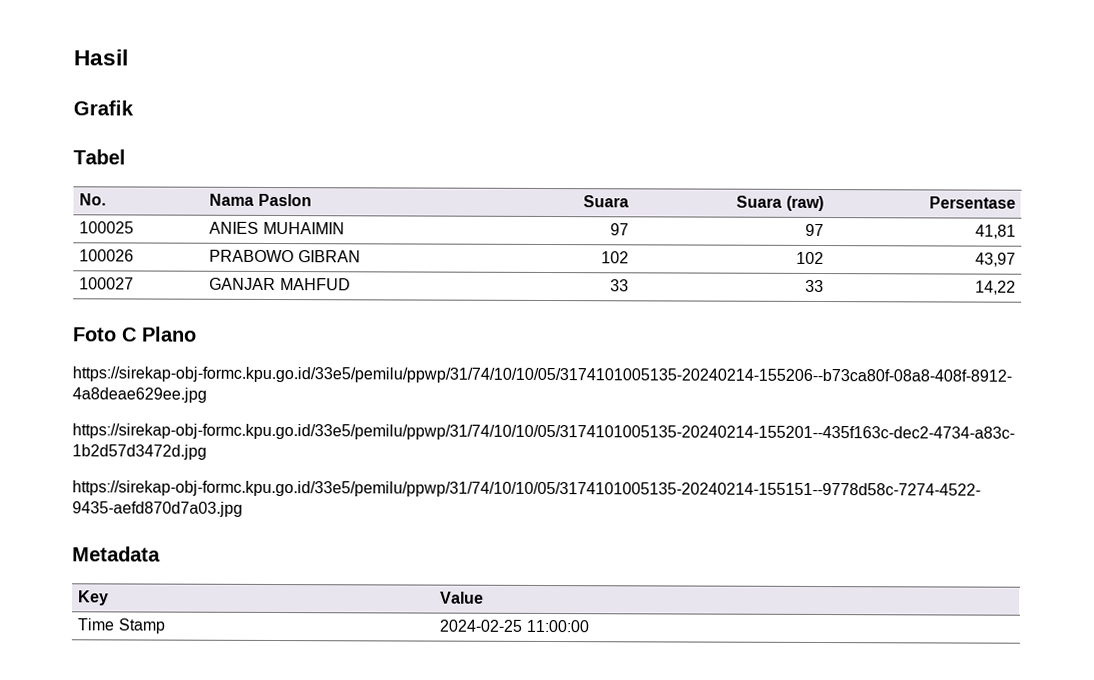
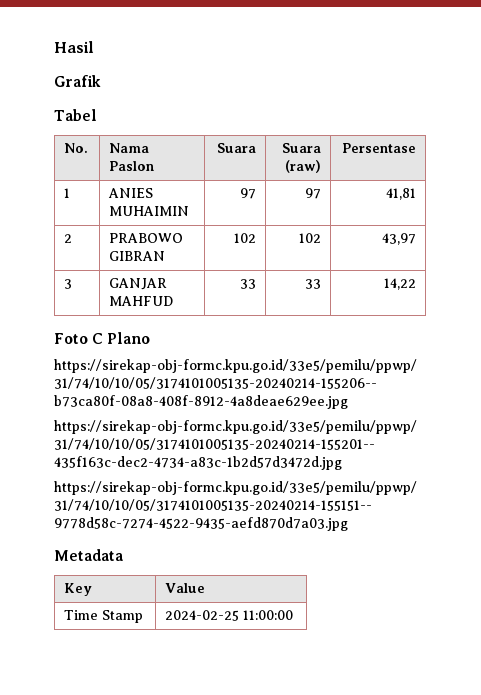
[79,221,135,234] 100025 -> [64,188,71,198] 1
[79,249,135,262] 100026 -> [64,234,73,243] 2
[79,277,135,290] 100027 -> [64,279,73,289] 3

